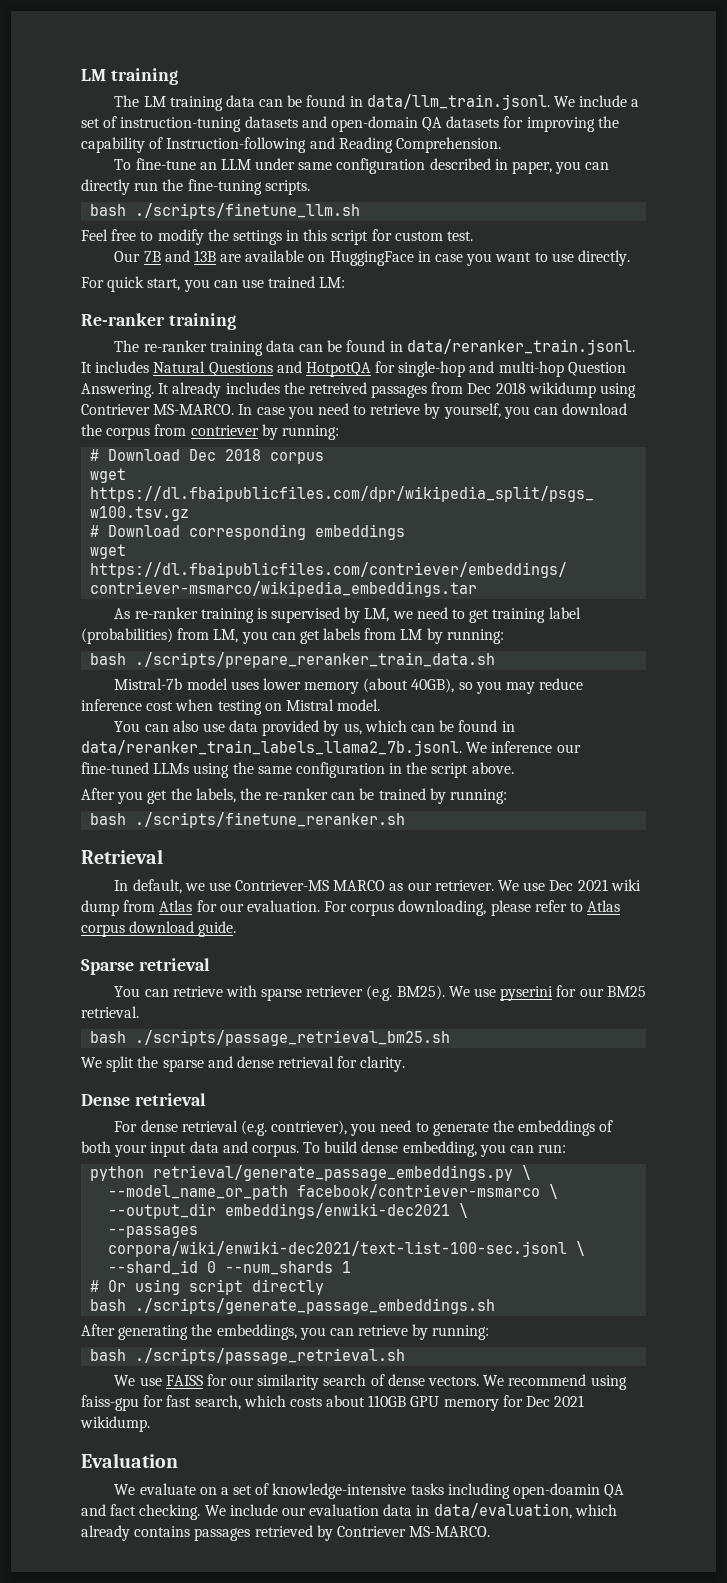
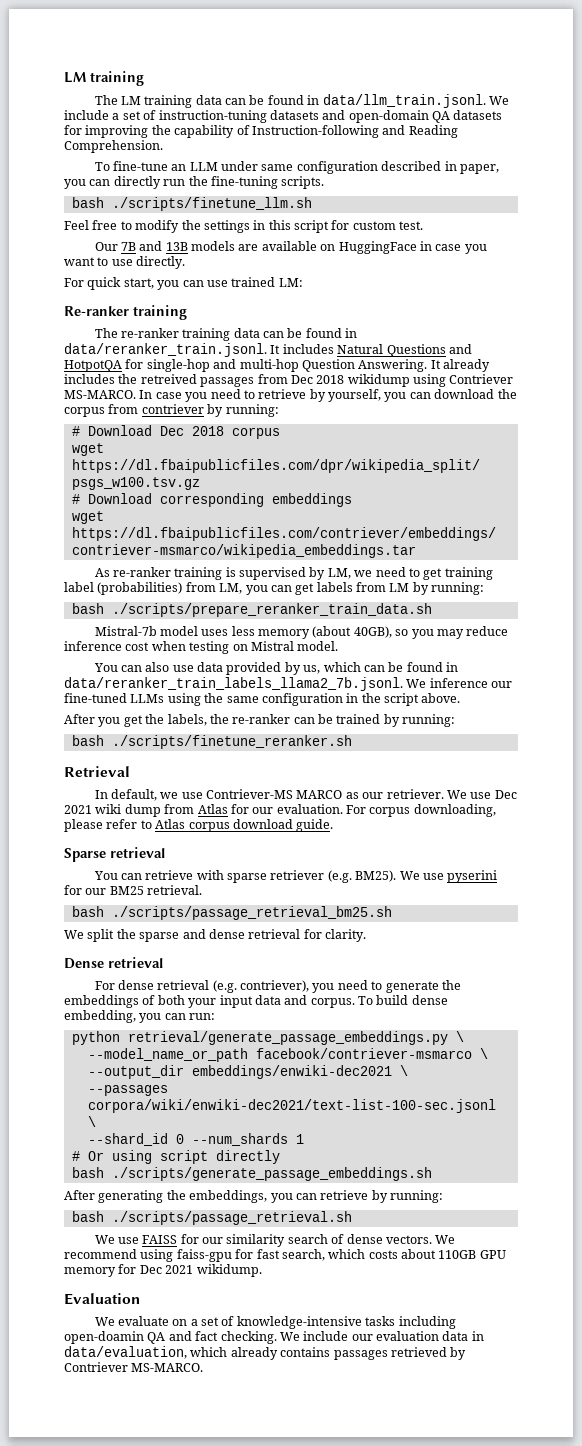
(216, 256) none -> [191,241,236,251] models
[262,678,301,690] lower -> [231,626,255,636] less

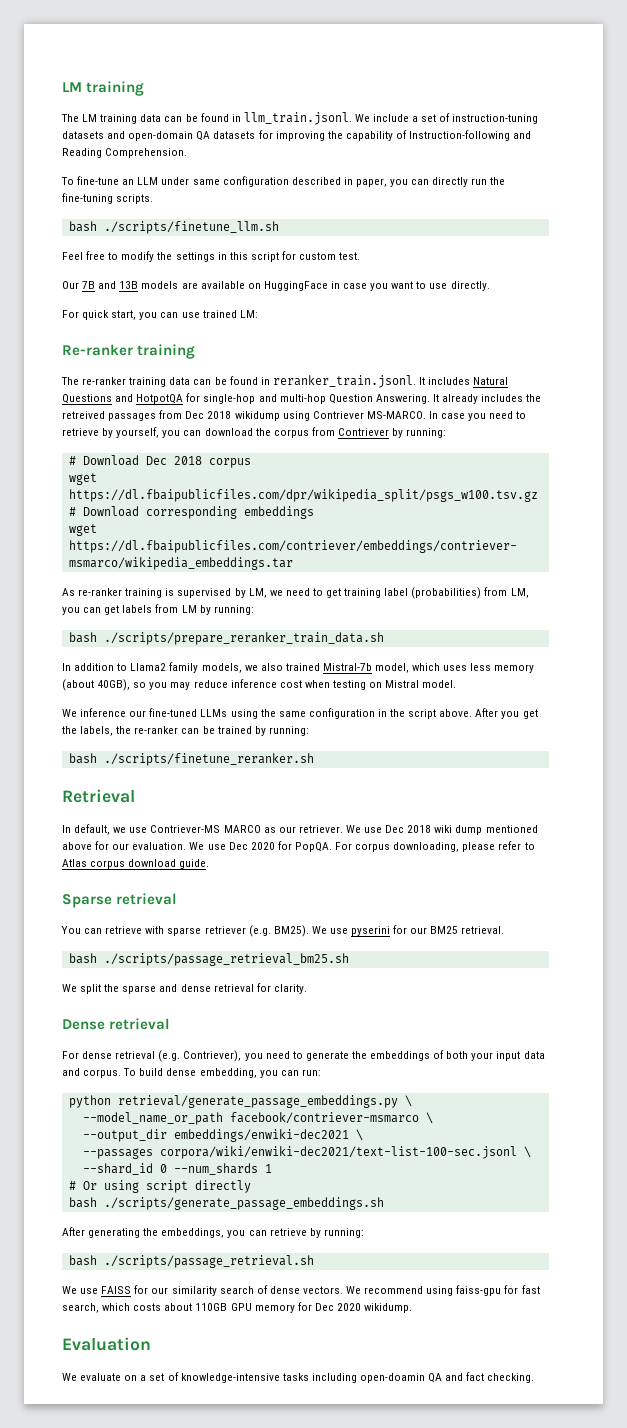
[322,94,486,108] data/llm_train.jsonl. -> [243,112,352,125] llm_train.jsonl.
[64,343,267,357] data/reranker_train.jsonl. -> [272,375,416,388] reranker_train.jsonl.
[141,404,204,414] contriever -> [337,428,389,436] Contriever
[94,626,198,636] Mistral-7b model -> [62,662,441,673] In addition to Llama2 family models, we also trained Mistral-7b model, which
[93,662,459,675] [64,677,403,691] You can also use data provided by us, which can be found in data/reranker_train_labels_llama2_7b.jsonl. -> (457, 684) none
(461, 698) // -> (473, 713) none
[64,805,92,814] 2021 -> [407,825,432,833] 2018
[164,804,228,814] from Atlas -> [485,825,538,833] [62,842,92,850] mentioned above
(343, 809) none -> [189,841,332,852] We use Dec 2020 for PopQA.
[240,980,310,992] contriever), -> [183,1050,242,1062] Contriever),
[165,1265,194,1274] 2021 -> [336,1303,361,1311] 2020
[279,1331,484,1341] [64,1346,467,1360] [64,1362,204,1372] We include our evaluation data in data/evaluation, which already contains passages retrieved by Contriever MS-MARCO. -> (535, 1378) none

